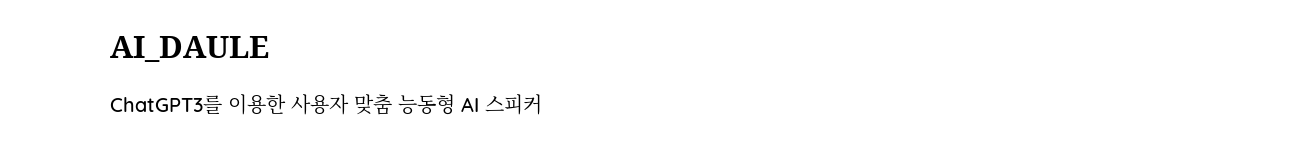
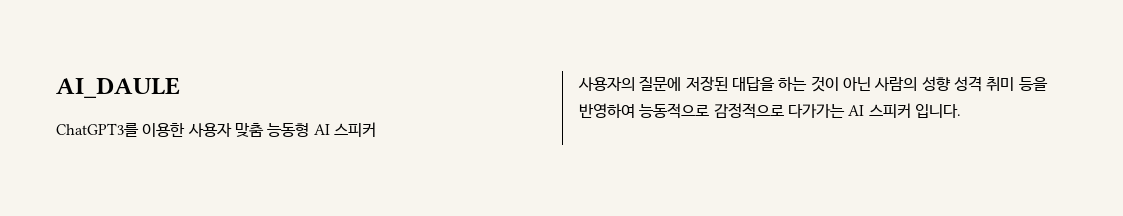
(542, 104) none -> [578,76,1048,92] [579,103,961,119] // 사용자의 질문에 저장된 대답을 하는 것이 아닌 사람의 성향 성격 취미 등을 반영하여 능동적으로 감정적으로 다가가는 AI 스피커 입니다.

